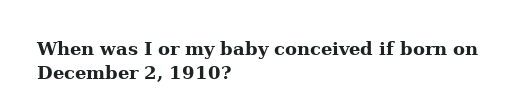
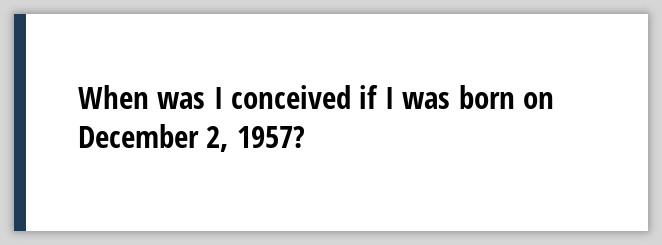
[158,41,395,59] or my baby conceived if -> [231,85,451,109] conceived if I was
[169,66,232,79] 1910? -> [236,126,305,148] 1957?

